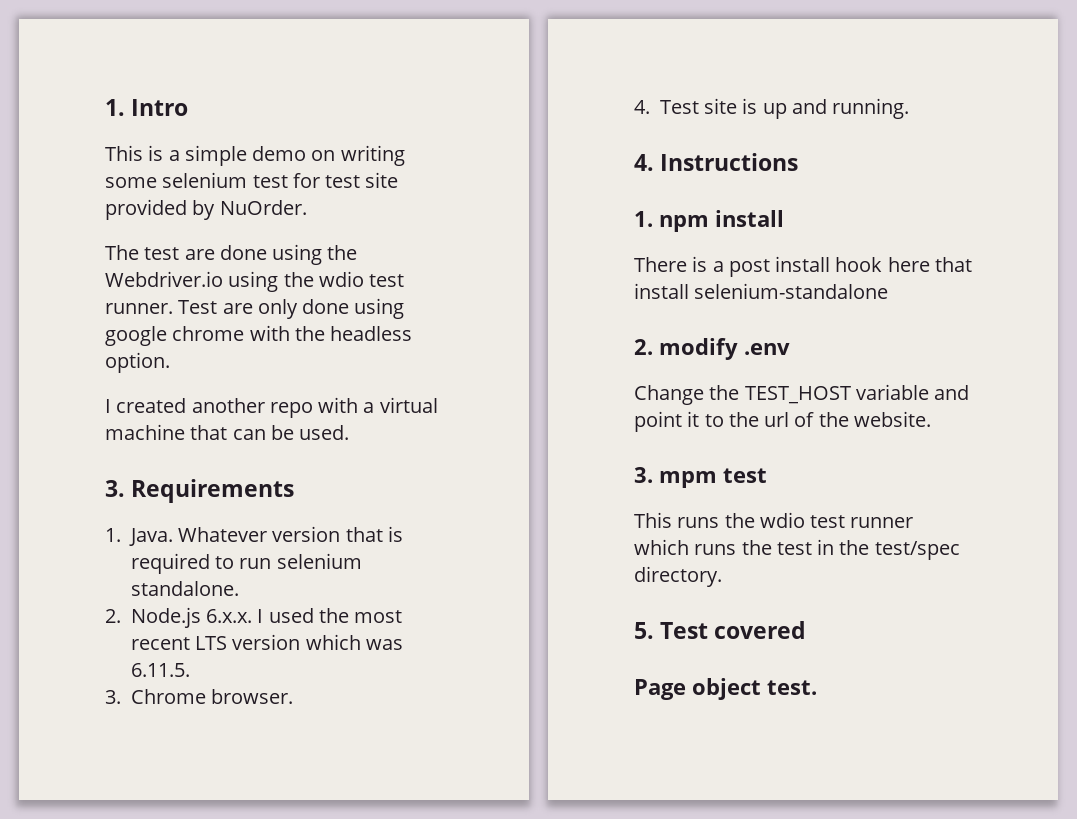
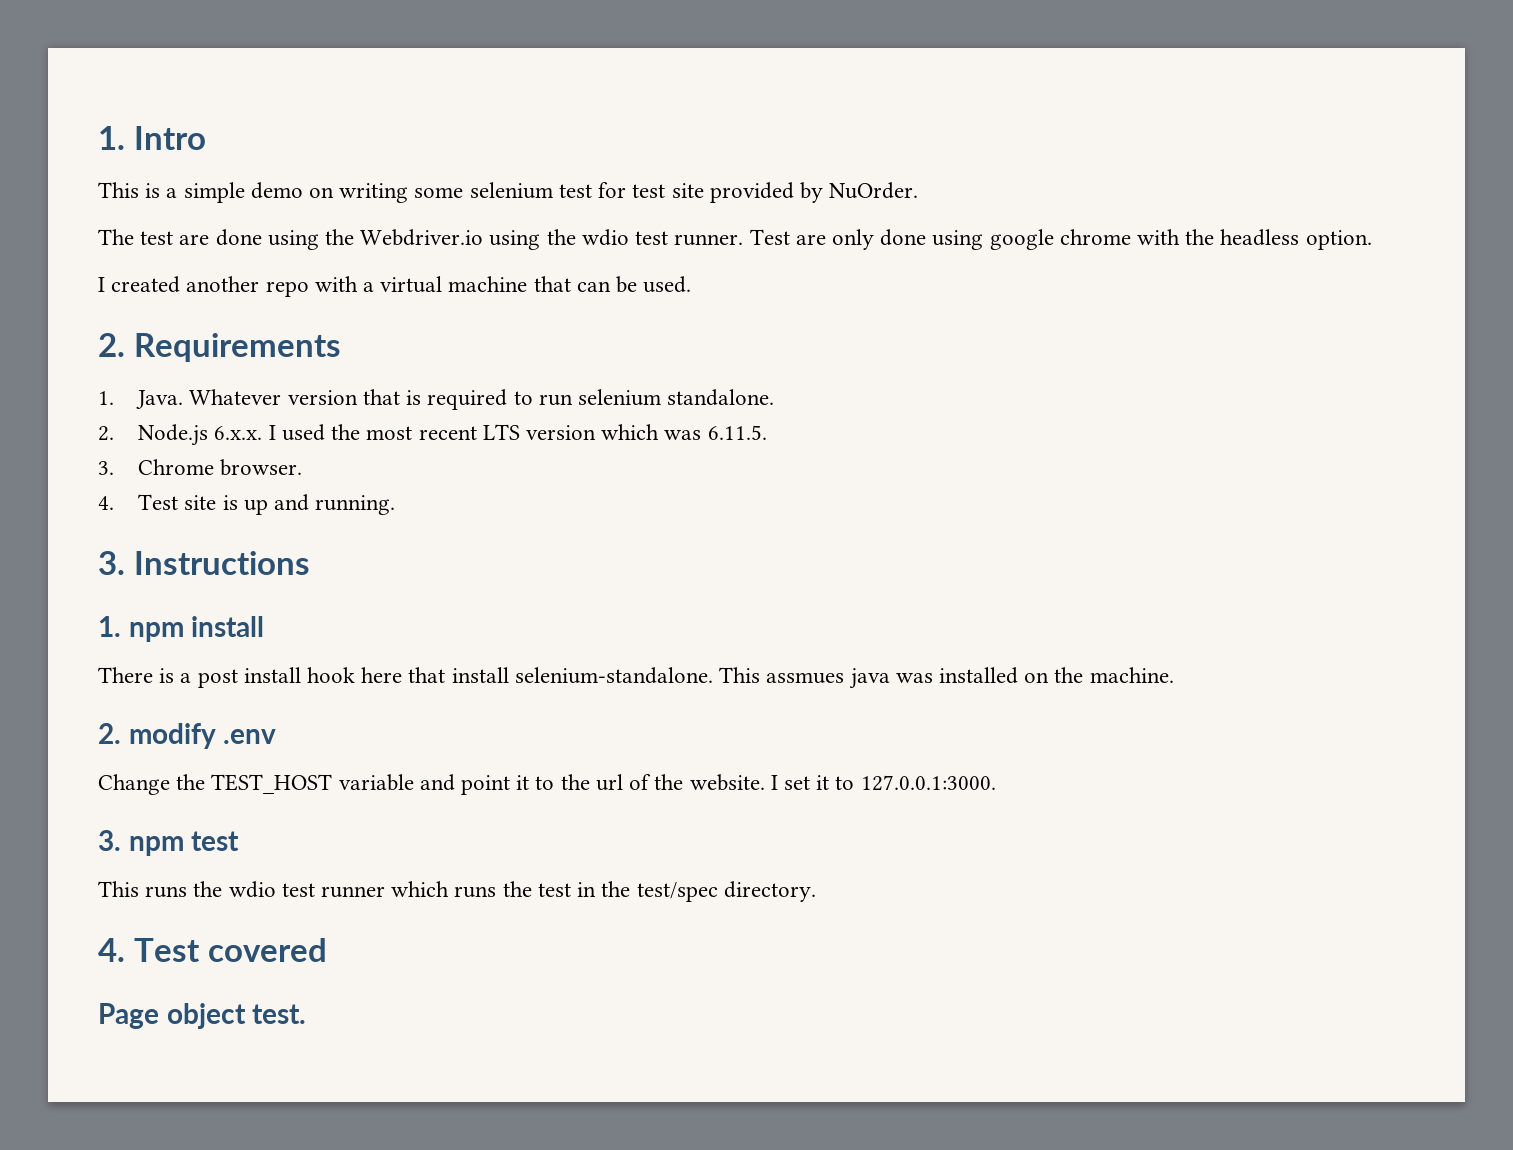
[105,480,125,497] 3. -> [98,333,125,357] 2.
[634,154,654,171] 4. -> [98,551,125,575] 3.
[694,283,889,299] selenium-standalone -> [514,667,1174,689] selenium-standalone. This assmues java was installed on the machine.
[634,467,717,488] // 3. mpm -> [770,775,996,791] [98,830,184,856] I set it to 127.0.0.1:3000. // 3. npm
[634,622,654,639] 5. -> [98,938,125,962] 4.

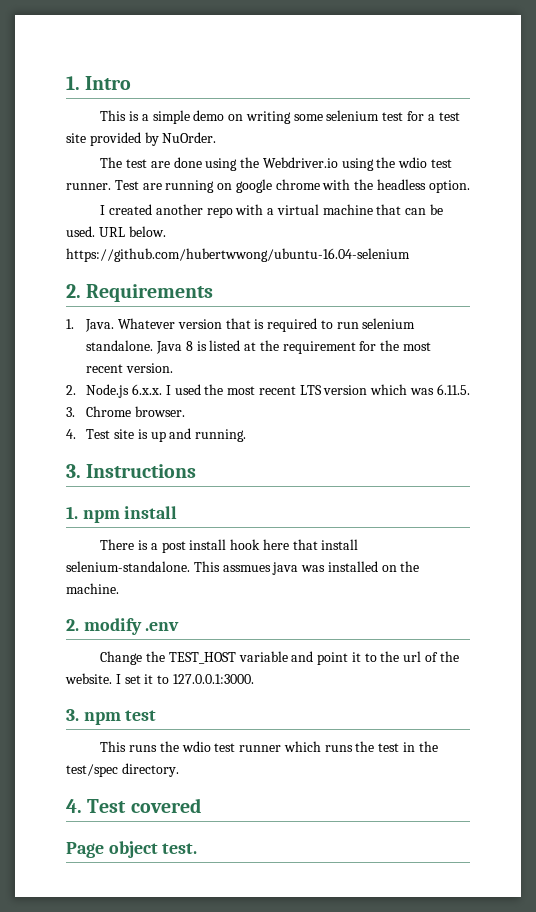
(627, 190) none -> [427,114,435,121] a
[831,229,984,250] only done using -> [165,180,233,193] running on
(692, 284) none -> [98,226,166,237] [66,248,410,262] URL below. https://github.com/hubertwwong/ubuntu-16.04-selenium
(775, 397) none -> [155,340,431,354] [86,363,173,373] Java 8 is listed at the requirement for the most recent version.

